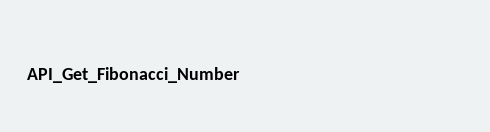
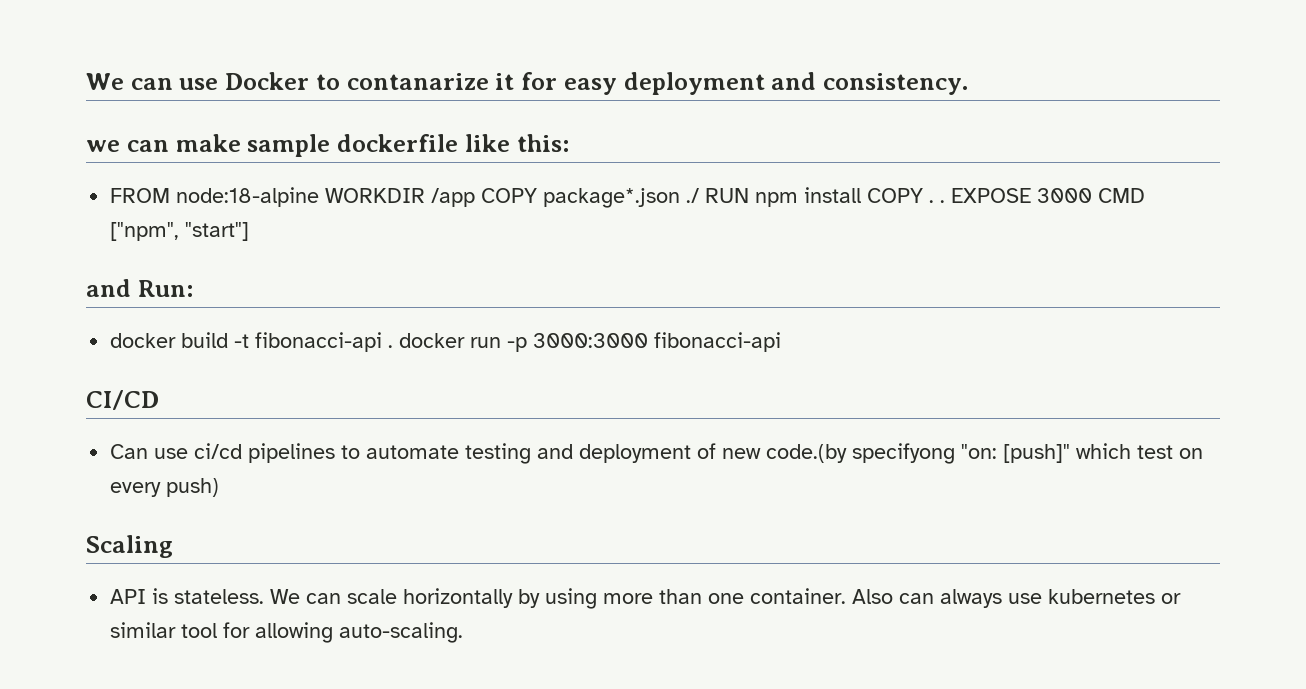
[27,67,240,83] API_Get_Fibonacci_Number -> [86,72,969,95] [86,134,570,157] [110,187,1146,208] [110,222,250,241] [86,279,194,297] [110,332,782,352] [86,390,159,410] [110,443,1204,464] [110,478,220,497] [86,535,173,558] [110,588,1182,609] [110,622,464,643] We can use Docker to contanarize it for easy deployment and consistency. // we can make sample dockerfile like this: // FROM node:18-alpine WORKDIR /app COPY package*.json ./ RUN npm install COPY . . EXPOSE 3000 CMD ["npm", "start"] // and Run: // docker build -t fibonacci-api . docker run -p 3000:3000 fibonacci-api // CI/CD // Can use ci/cd pipelines to automate testing and deployment of new code.(by specifyong "on: [push]" which test on every push) // Scaling // API is stateless. We can scale horizontally by using more than one container. Also can always use kubernetes or similar tool for allowing auto-scaling.

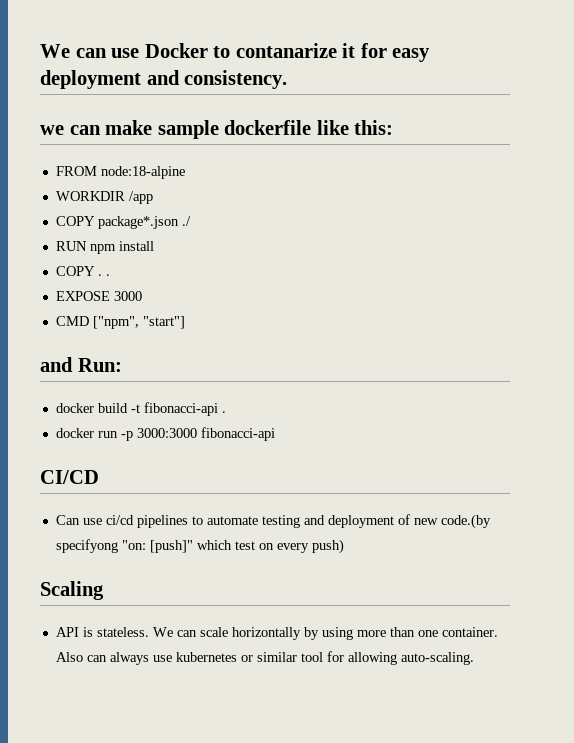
(320, 197) none -> (185, 172) //
(476, 197) none -> (153, 197) //
(700, 195) none -> (191, 221) //
(862, 195) none -> (154, 246) //
(946, 201) none -> (110, 275) //
(1093, 195) none -> (142, 296) //
(394, 346) none -> (226, 412) //

